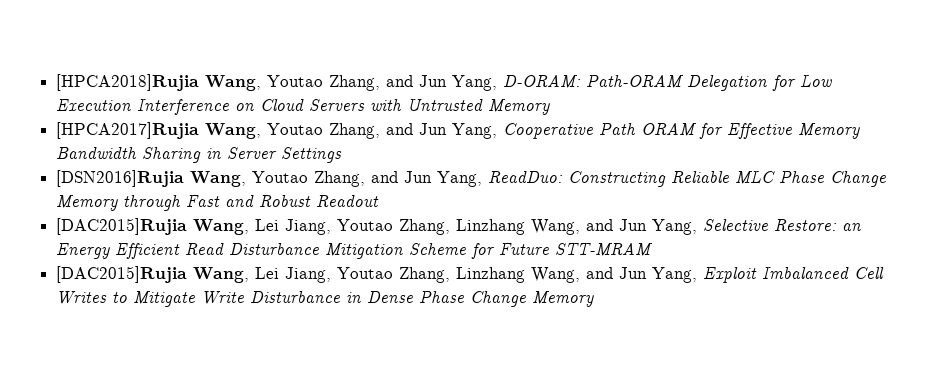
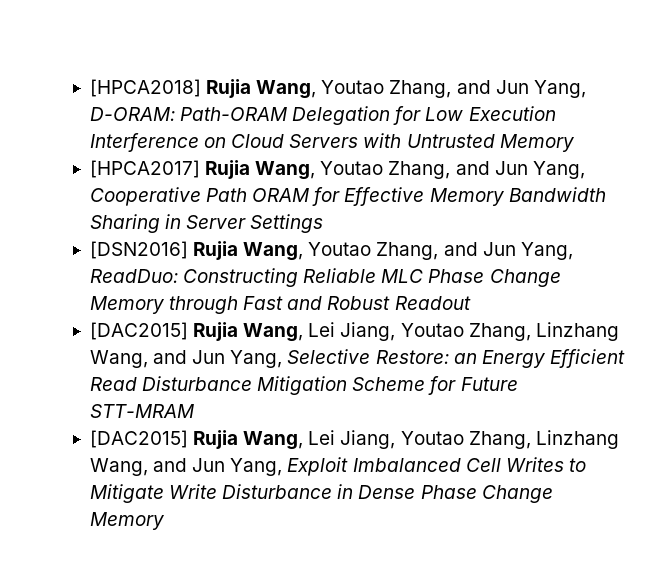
[56,74,200,91] [HPCA2018]Rujia -> [89,79,252,98] [HPCA2018] Rujia
[56,122,200,139] [HPCA2017]Rujia -> [89,160,251,179] [HPCA2017] Rujia
[56,170,185,187] [DSN2016]Rujia -> [89,241,239,260] [DSN2016] Rujia
[56,218,188,235] [DAC2015]Rujia -> [89,322,239,341] [DAC2015] Rujia
[56,266,188,283] [DAC2015]Rujia -> [89,430,239,449] [DAC2015] Rujia

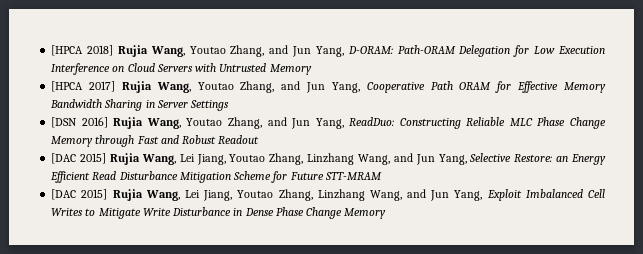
[89,79,201,97] [HPCA2018] -> [51,45,114,56] [HPCA 2018]
[89,160,200,178] [HPCA2017] -> [51,81,116,92] [HPCA 2017]
[89,241,188,259] [DSN2016] -> [51,117,108,128] [DSN 2016]
[89,322,188,340] [DAC2015] -> [51,153,107,164] [DAC 2015]
[89,430,188,448] [DAC2015] -> [51,189,108,200] [DAC 2015]

